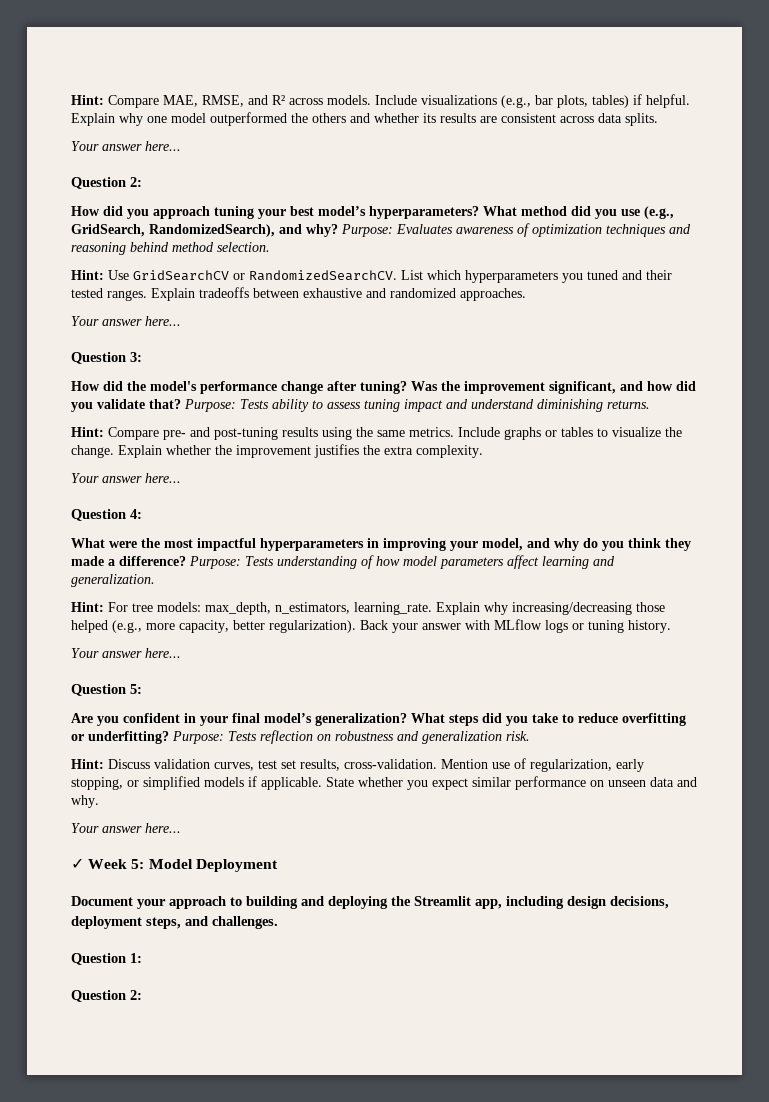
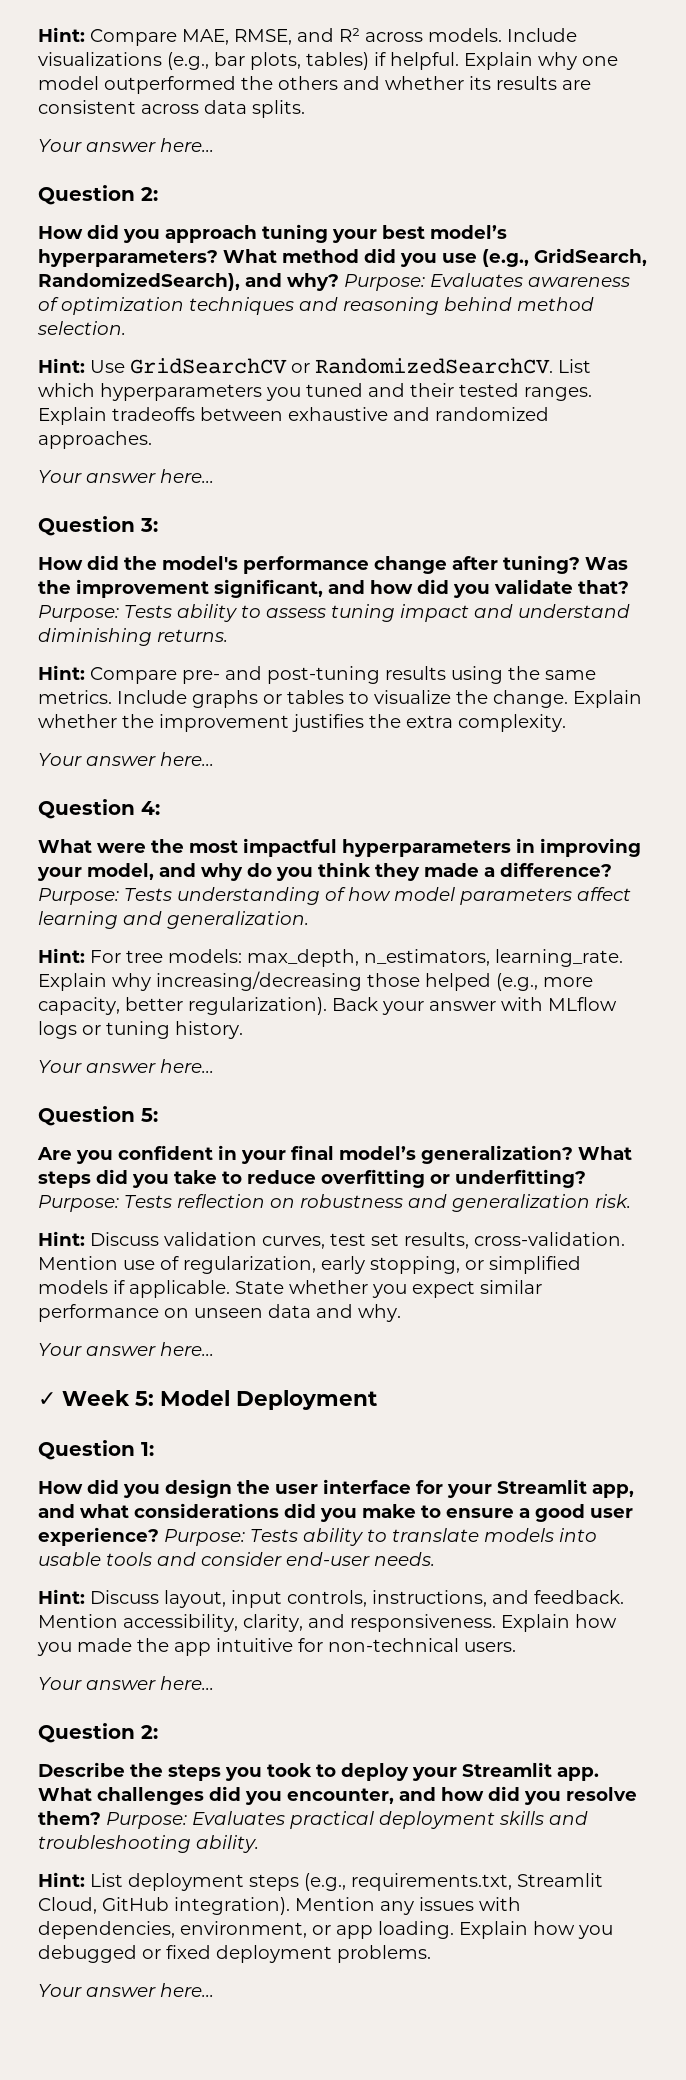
[71,896,669,909] [71,916,278,929] [71,953,142,965] [71,990,142,1002] Document your approach to building and deploying the Streamlit app, including design decisions, deployment steps, and challenges. // Question 1: // Question 2: -> [38,1440,154,1460] [38,1479,634,1498] [38,1503,633,1522] [38,1527,597,1546] [38,1552,435,1566] [38,1589,624,1608] [38,1614,617,1632] [37,1638,516,1656] [38,1676,214,1690] [38,1723,158,1743] [38,1762,599,1781] [38,1786,637,1805] [38,1811,588,1829] [38,1835,259,1853] [38,1872,603,1891] [38,1897,521,1915] [38,1921,613,1939] [38,1945,431,1963] [38,1983,214,1997] Question 1: // How did you design the user interface for your Streamlit app, and what considerations did you make to ensure a good user experience? Purpose: Tests ability to translate models into usable tools and consider end-user needs. // Hint: Discuss layout, input controls, instructions, and feedback. Mention accessibility, clarity, and responsiveness. Explain how you made the app intuitive for non-technical users. // Your answer here... // Question 2: // Describe the steps you took to deploy your Streamlit app. What challenges did you encounter, and how did you resolve them? Purpose: Evaluates practical deployment skills and troubleshooting ability. // Hint: List deployment steps (e.g., requirements.txt, Streamlit Cloud, GitHub integration). Mention any issues with dependencies, environment, or app loading. Explain how you debugged or fixed deployment problems. // Your answer here...

